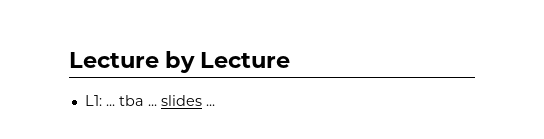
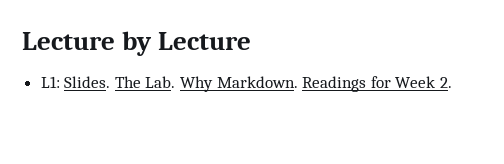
[105,95,215,106] ... tba ... slides ... -> [64,76,453,92] Slides. The Lab. Why Markdown. Readings for Week 2.

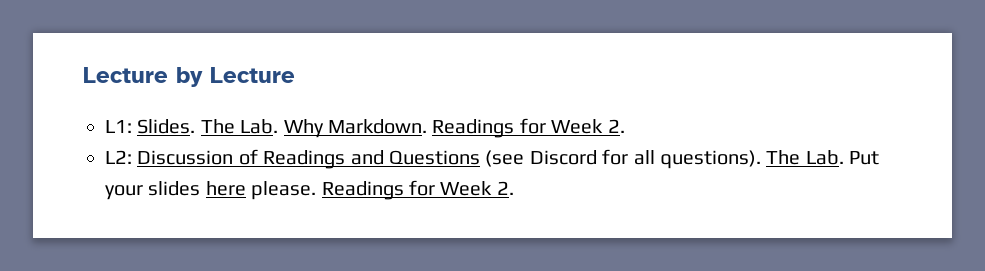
(453, 82) none -> [105,149,880,169] [105,180,514,200] // L2: Discussion of Readings and Questions (see Discord for all questions). The Lab. Put your slides here please. Readings for Week 2.

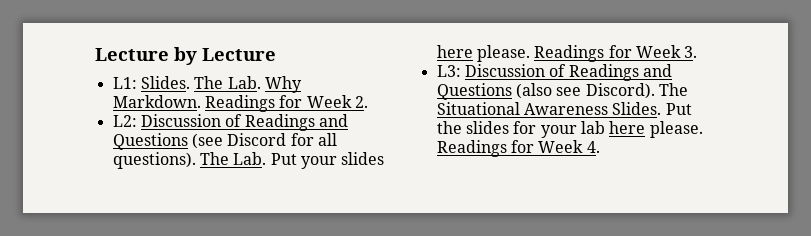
[496,181,514,195] 2. -> [684,46,698,58] [436,64,672,81] [436,83,688,100] [436,102,692,115] [436,121,703,138] [436,140,600,157] 3. // L3: Discussion of Readings and Questions (also see Discord). The Situational Awareness Slides. Put the slides for your lab here please. Readings for Week 4.

